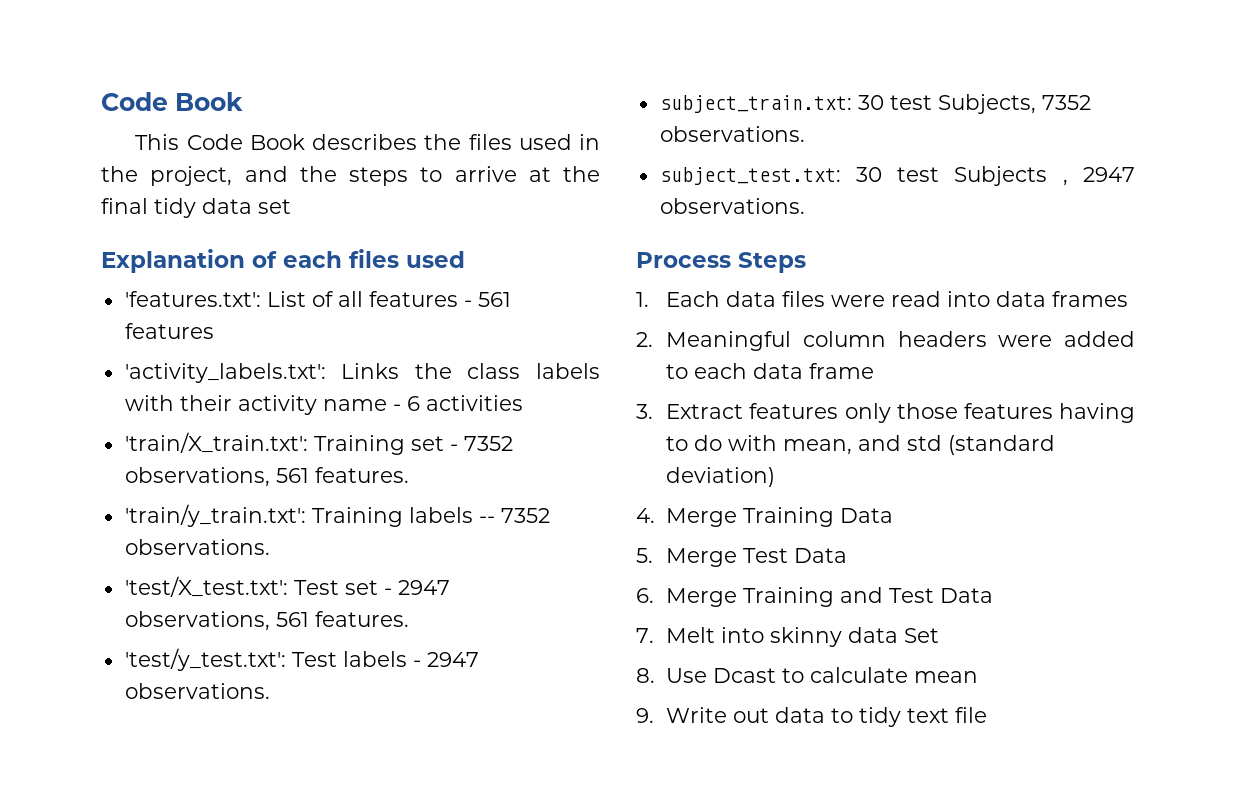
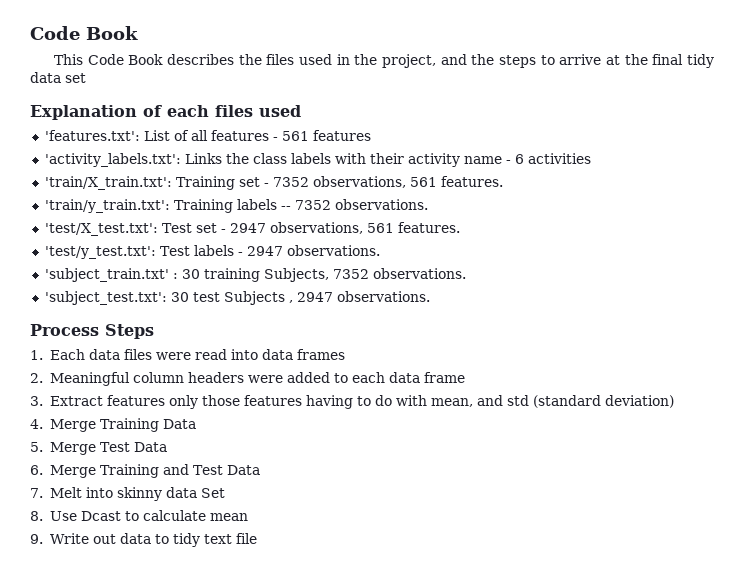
[659,95,932,113] subject_train.txt: 30 test -> [44,268,260,282] 'subject_train.txt' : 30 training
[659,167,841,185] subject_test.txt: -> [44,291,167,305] 'subject_test.txt':

